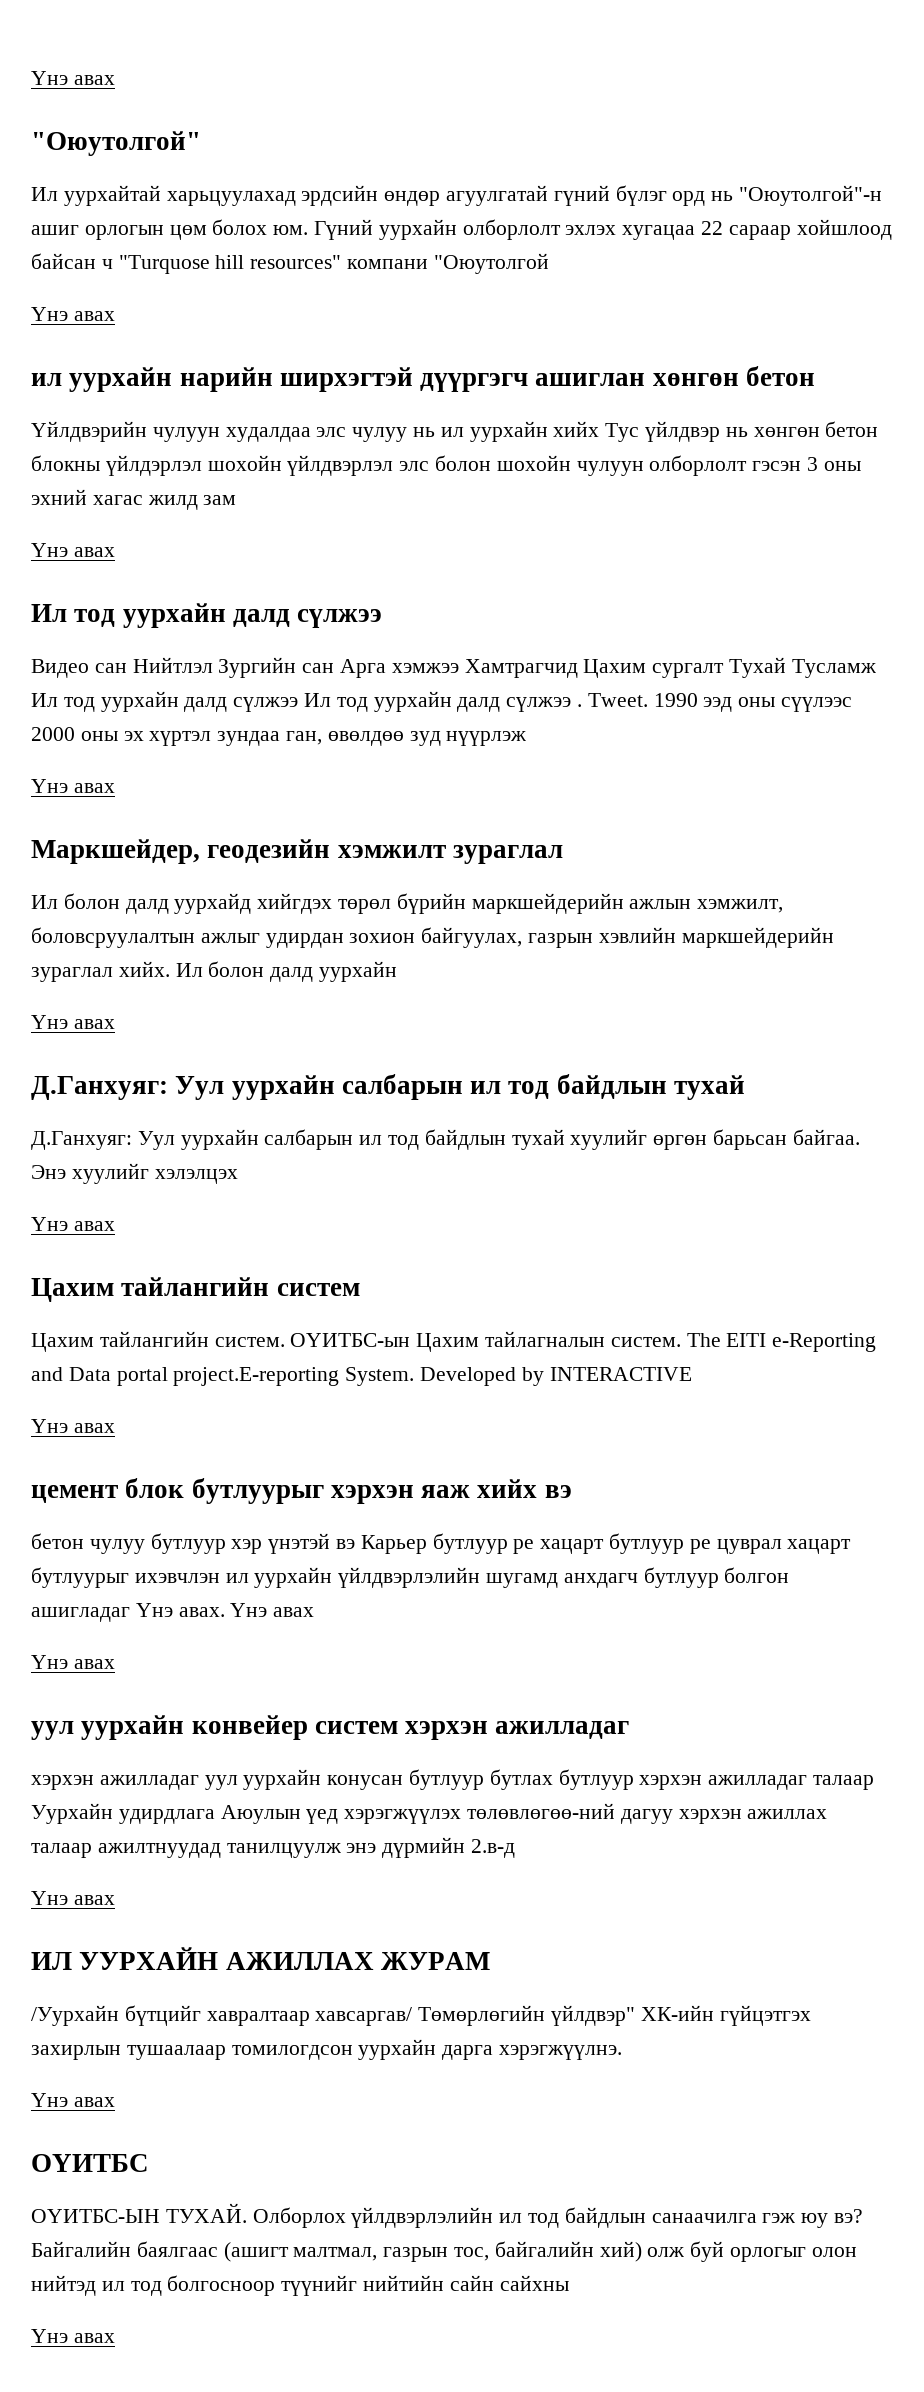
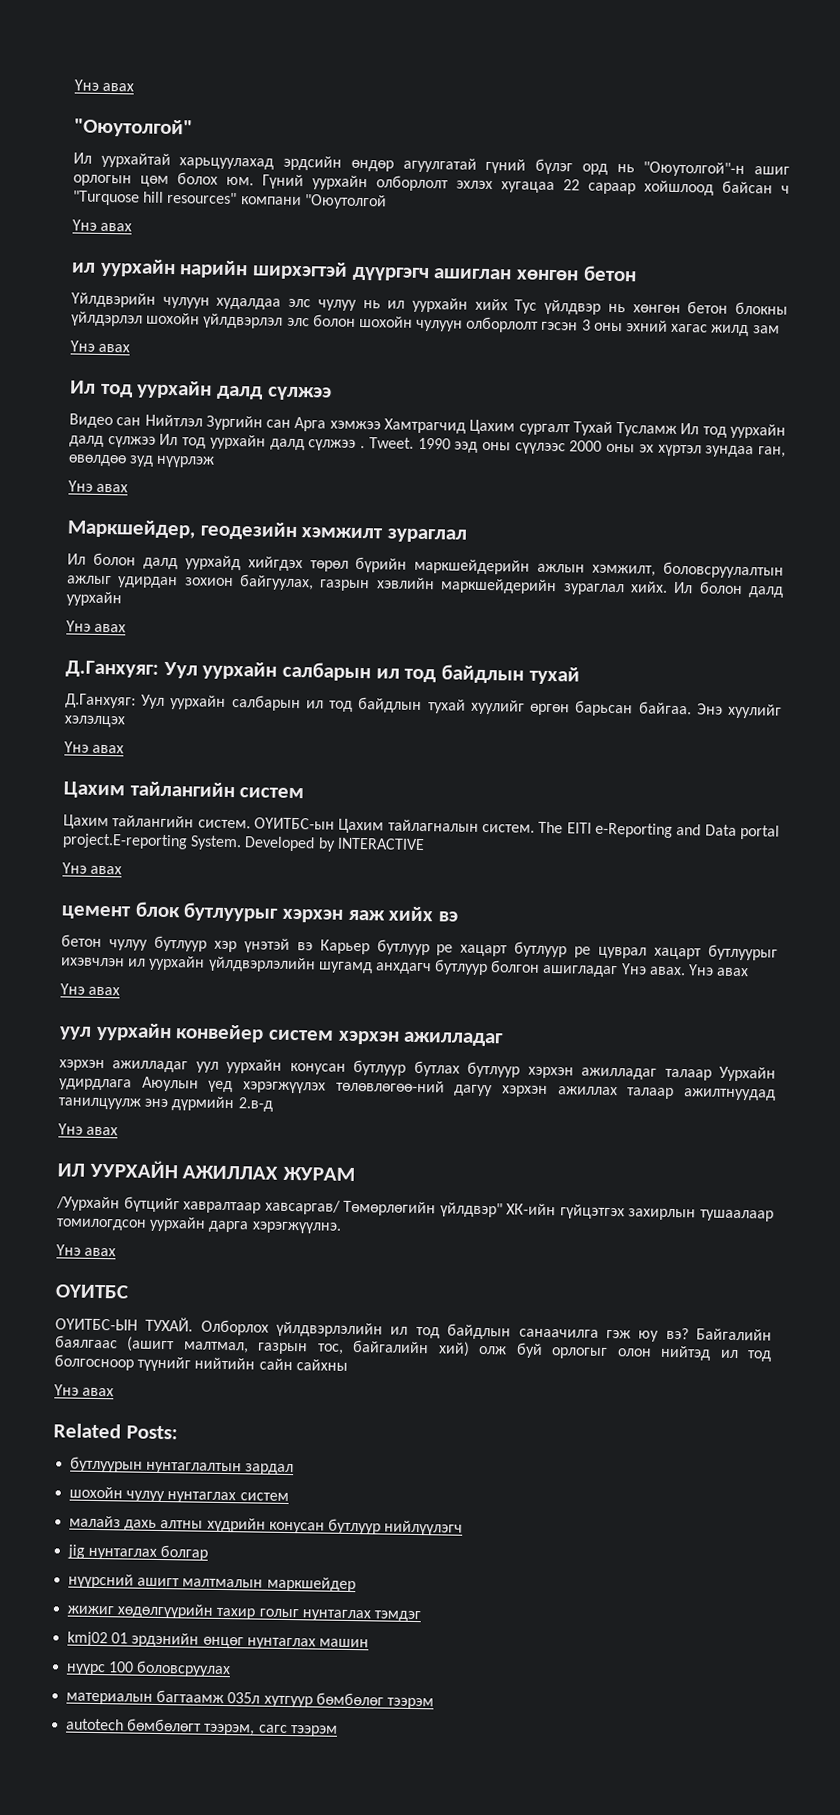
(115, 2338) none -> [53,1423,178,1440] [70,1456,295,1476] [69,1486,289,1504] [69,1515,464,1536] [67,1544,209,1561] [68,1573,356,1593] [67,1603,421,1623] [67,1631,369,1650] [66,1660,232,1678] [66,1689,434,1710] [66,1718,338,1737] // Related Posts: // бутлуурын нунтаглалтын зардал // шохойн чулуу нунтаглах систем // малайз дахь алтны хүдрийн конусан бутлуур нийлүүлэгч // jig нунтаглах болгар // нүүрсний ашигт малтмалын маркшейдер // жижиг хөдөлгүүрийн тахир голыг нунтаглах тэмдэг // kmj02 01 эрдэнийн өнцөг нунтаглах машин // нүүрс 100 боловсруулах // материалын багтаамж 035л хутгуур бөмбөлөг тээрэм // autotech бөмбөлөгт тээрэм, сагс тээрэм

